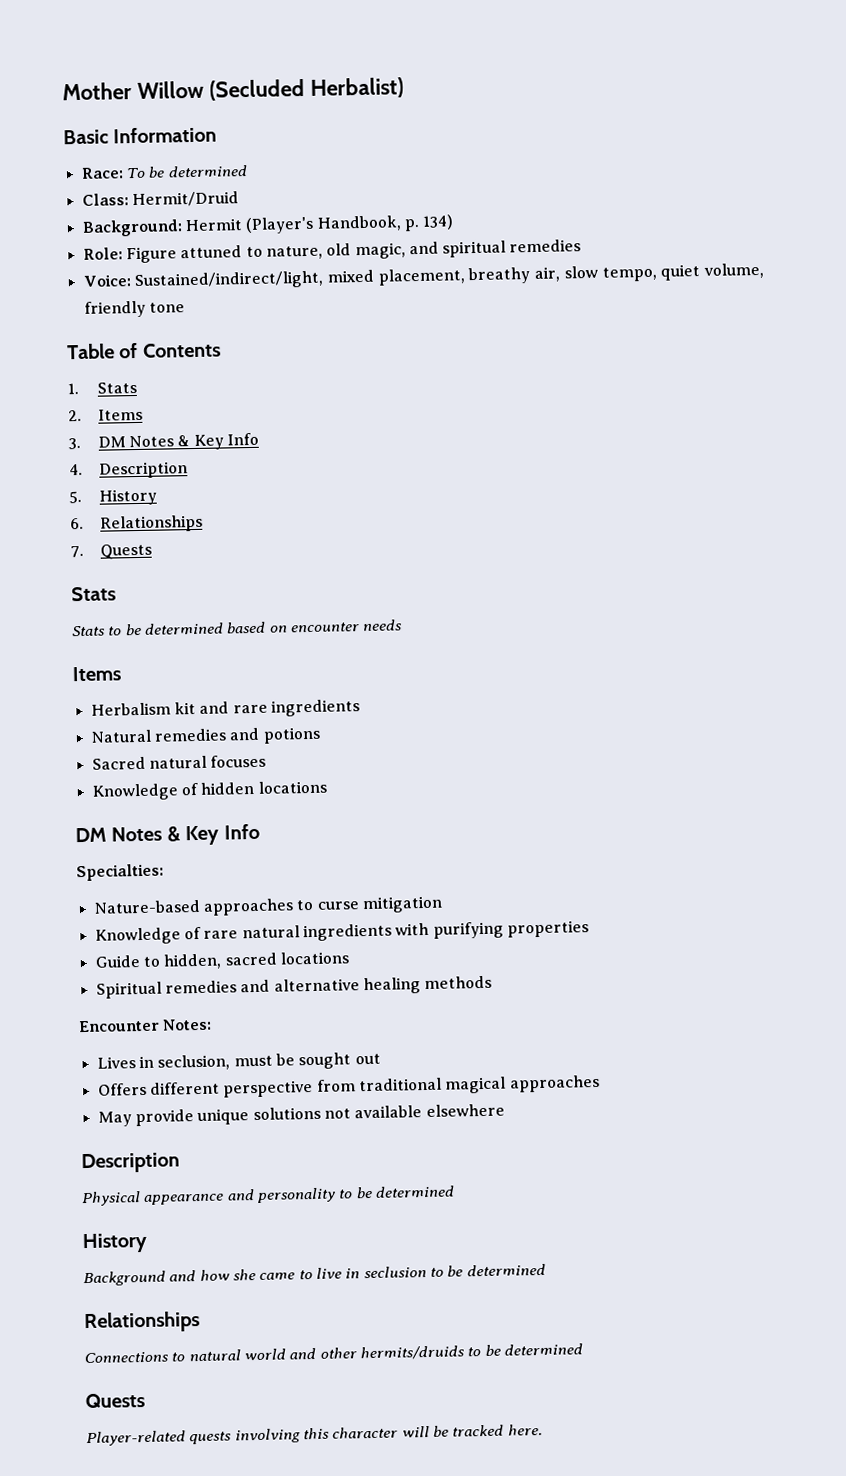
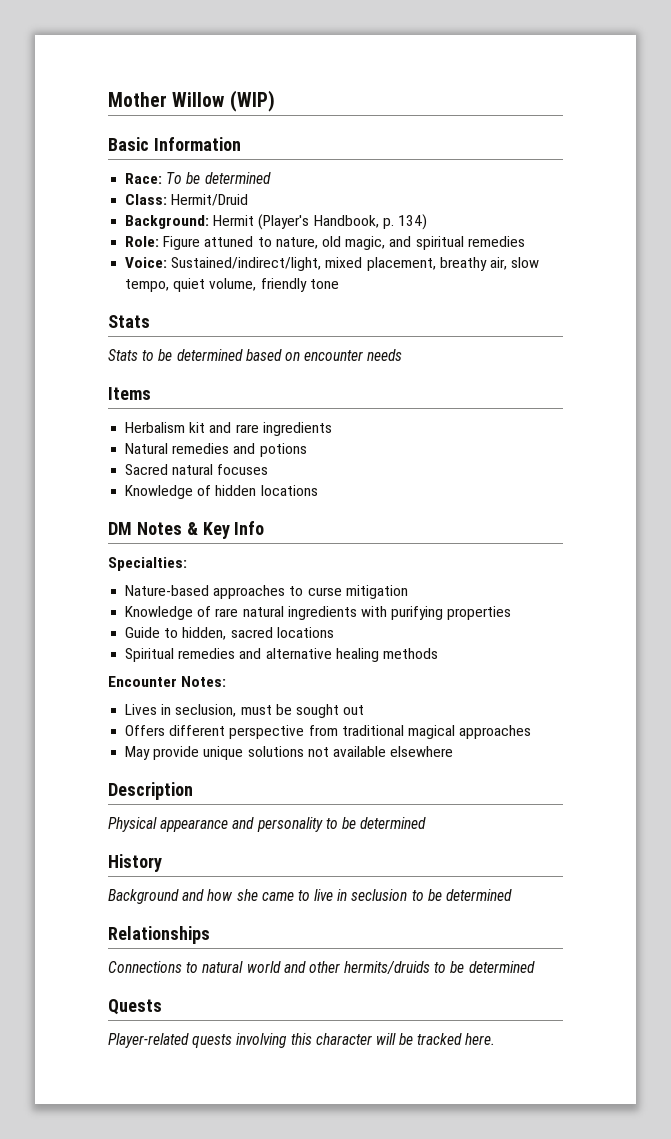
[208,77,404,101] (Secluded Herbalist) -> [229,90,275,112] (WIP)
[67,342,221,360] [67,381,137,395] [68,408,143,422] [68,432,259,450] [69,461,188,479] [69,488,157,506] [70,514,203,533] [70,543,152,560] // Table of Contents // 1. Stats // 2. Items // 3. DM Notes & Key Info // 4. Description // 5. History // 6. Relationships // 7. Quests -> (339, 284) none

